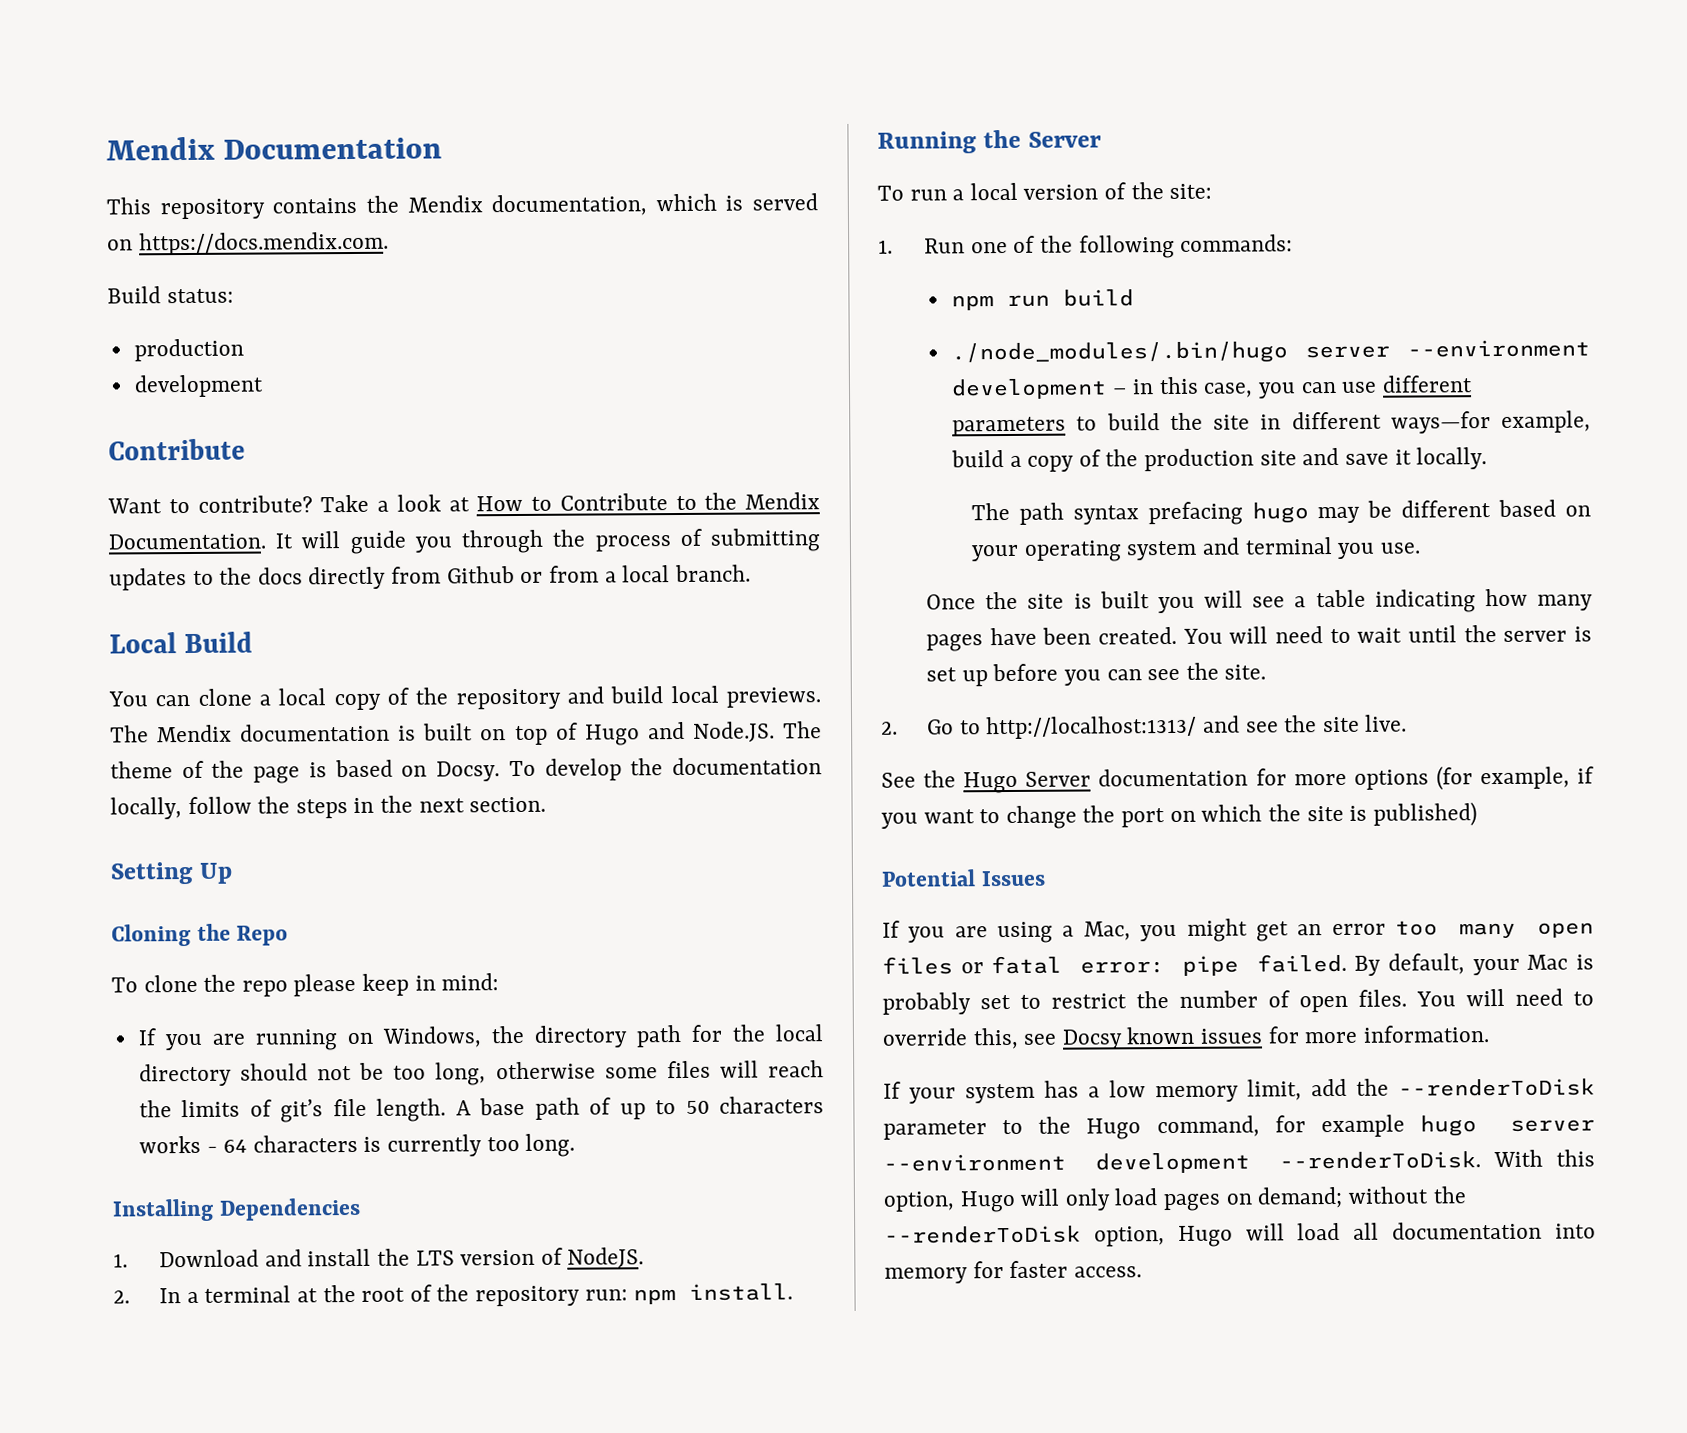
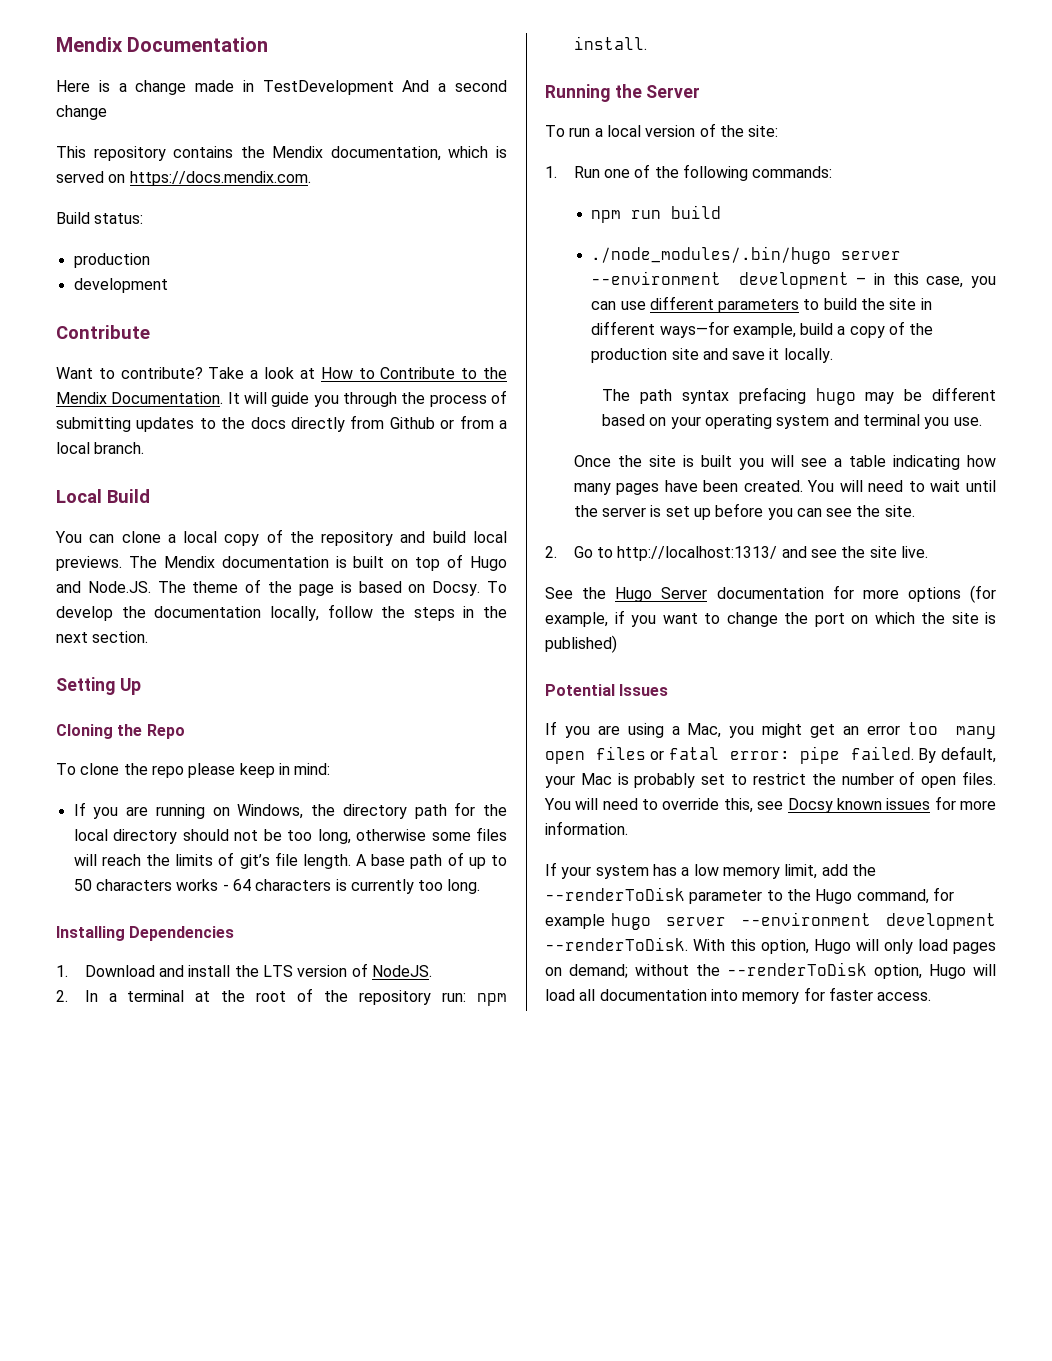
(443, 148) none -> [56,80,507,95] [56,105,107,120] // Here is a change made in TestDevelopment And a second change

